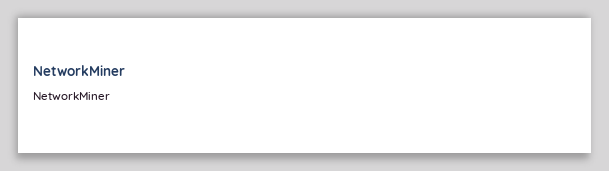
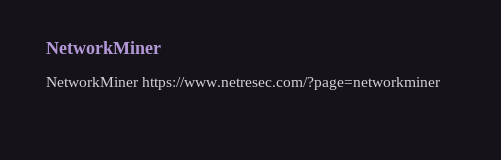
(110, 96) none -> [142,77,442,90] https://www.netresec.com/?page=networkminer

